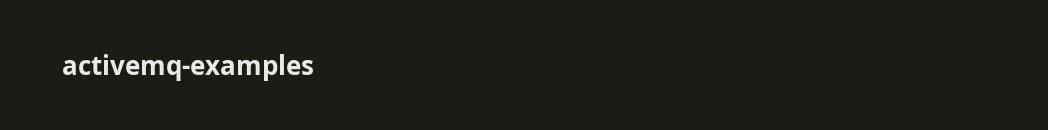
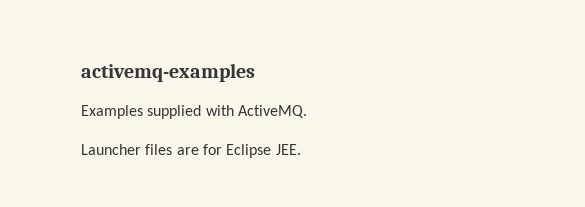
(314, 67) none -> [81,105,307,119] [81,144,301,158] // Examples supplied with ActiveMQ. // Launcher files are for Eclipse JEE.

